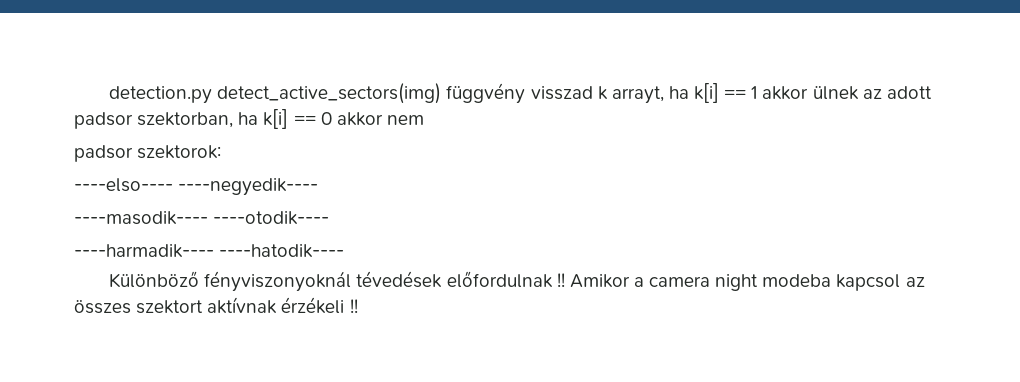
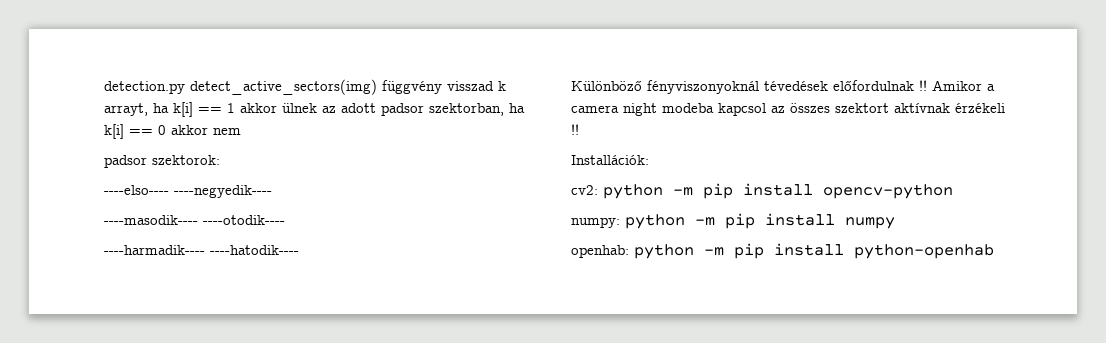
(358, 306) none -> [571,155,649,165] [571,183,953,199] [571,213,895,229] [571,243,994,259] // Installációk: // cv2: python -m pip install opencv-python // numpy: python -m pip install numpy // openhab: python -m pip install python-openhab

